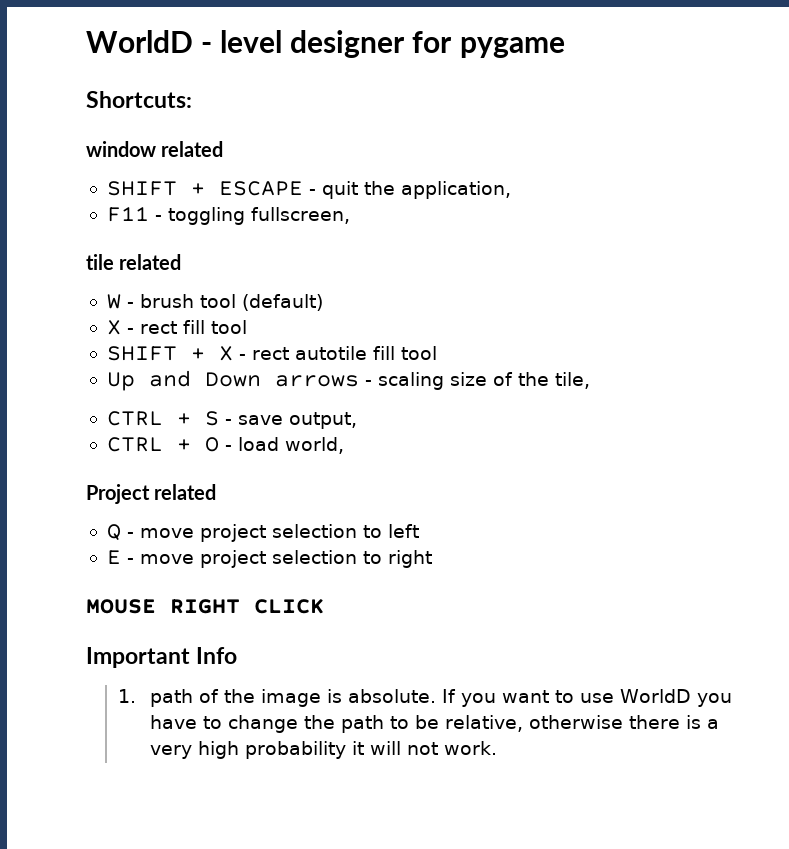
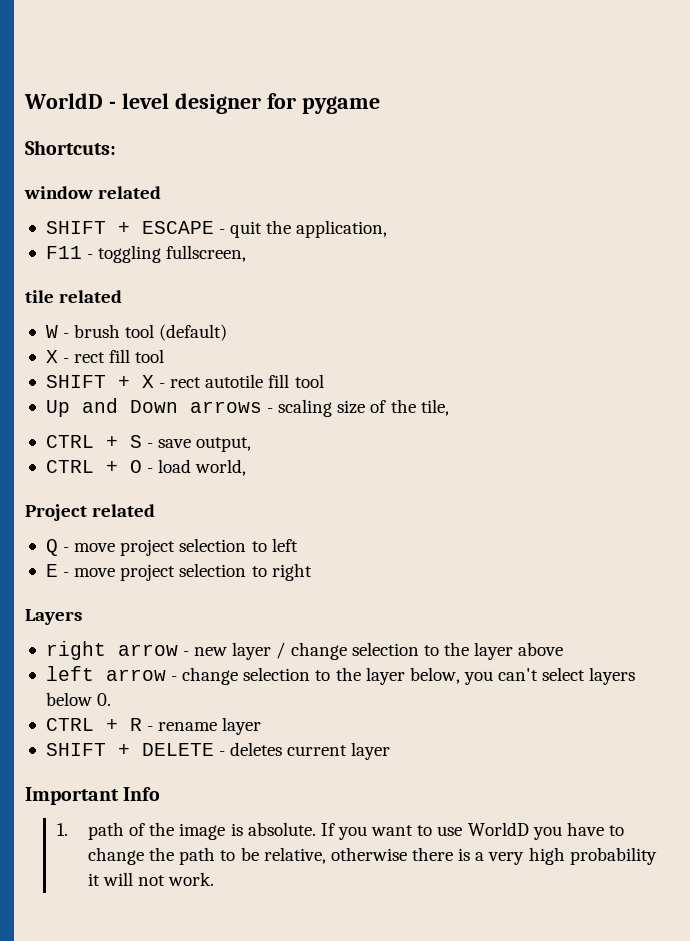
[86,598,324,614] MOUSE RIGHT CLICK -> [25,609,82,625] [45,641,564,660] [45,666,636,685] [45,692,112,706] [45,717,262,735] [45,742,391,760] Layers // right arrow - new layer / change selection to the layer above // left arrow - change selection to the layer below, you can't select layers below 0. // CTRL + R - rename layer // SHIFT + DELETE - deletes current layer

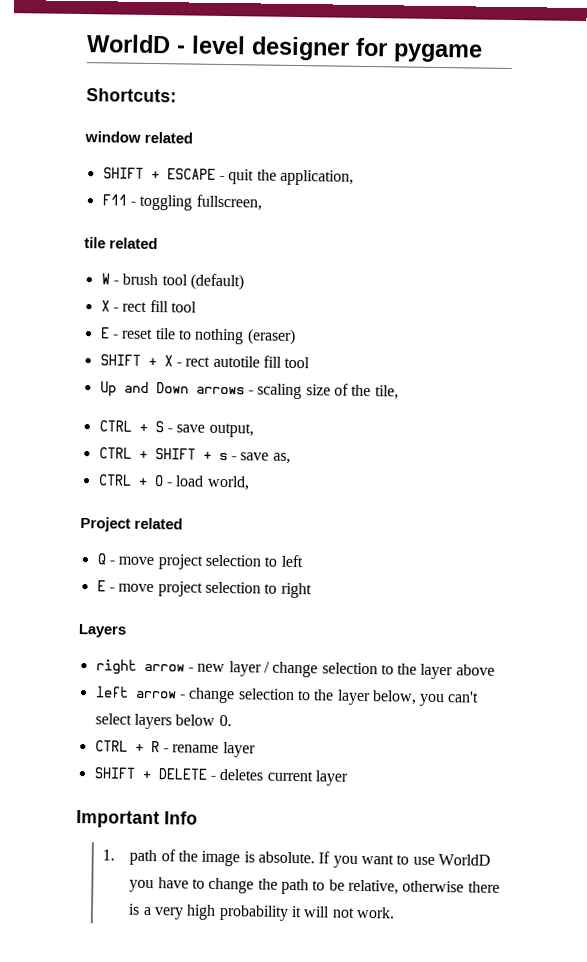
(165, 356) none -> [99,327,296,346] // E - reset tile to nothing (eraser)
(252, 444) none -> [98,447,291,464] // CTRL + SHIFT + s - save as,

